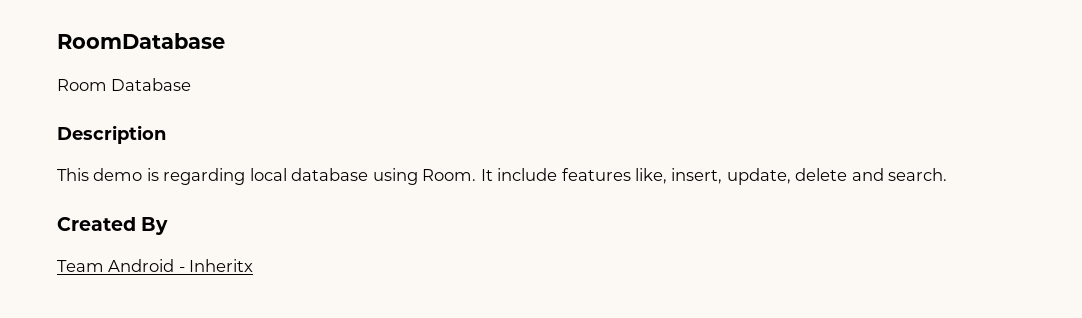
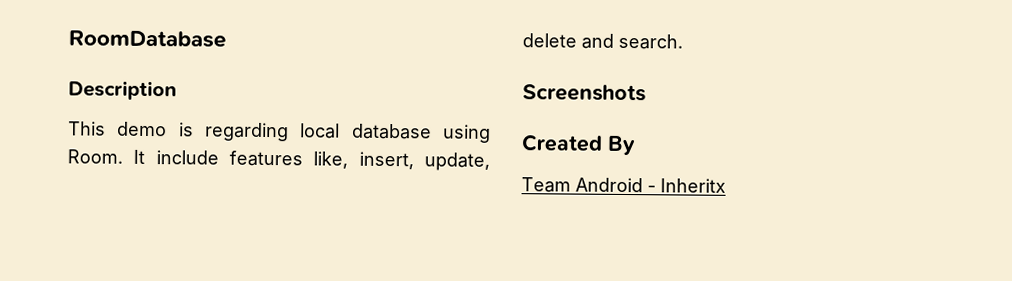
[57,78,192,91] // Room Database -> (226, 39) none
(948, 174) none -> [522,84,646,102] // Screenshots

